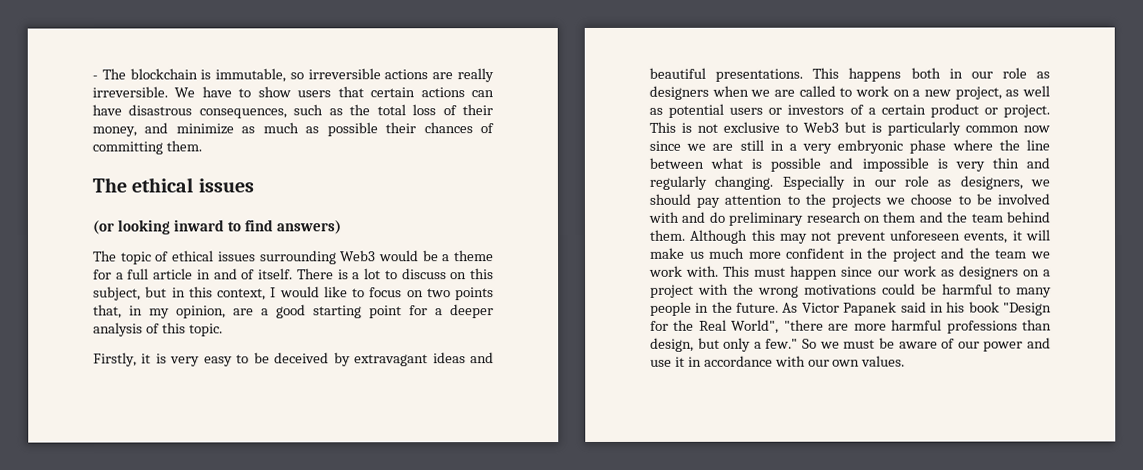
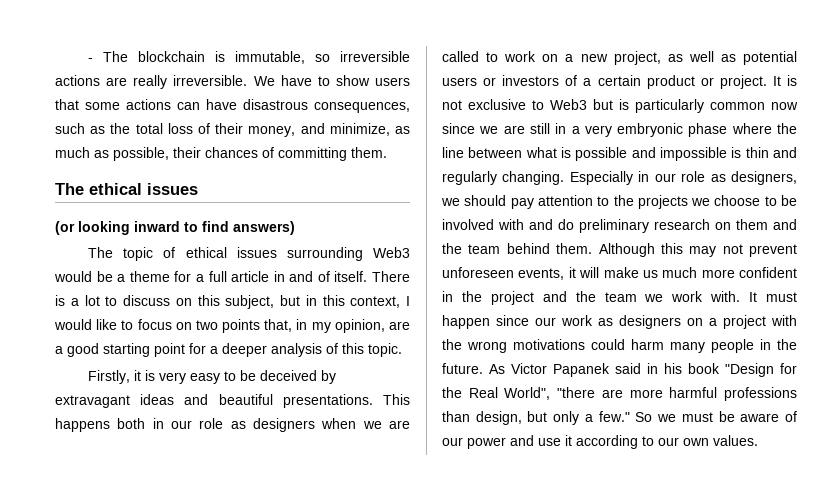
[370,87,416,98] certain -> [85,102,120,110] some
[175,123,234,135] minimize -> [329,123,390,136] minimize,
[326,122,378,137] possible -> [113,147,169,161] possible,
[649,121,676,133] This -> [772,76,781,86] It
[954,161,985,172] very -> (742, 152) none
[723,265,751,277] This -> [749,292,758,302] It
[921,283,1011,295] be harmful to -> [631,339,664,350] harm
[687,355,806,367] in accordance with -> [576,435,654,449] according to

